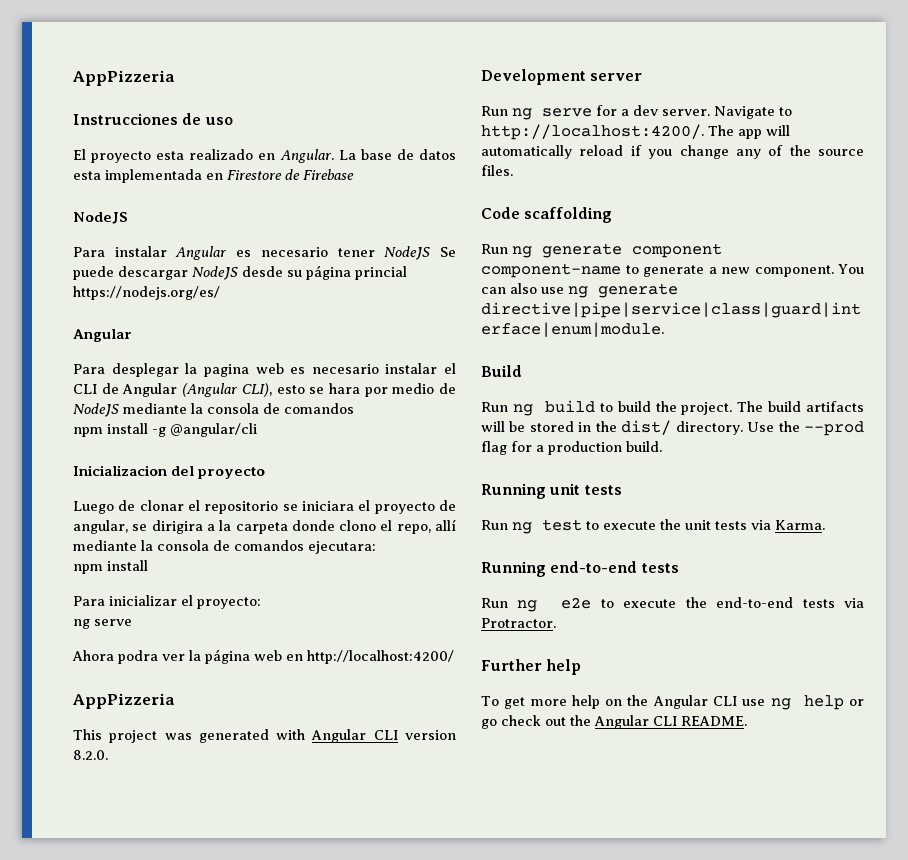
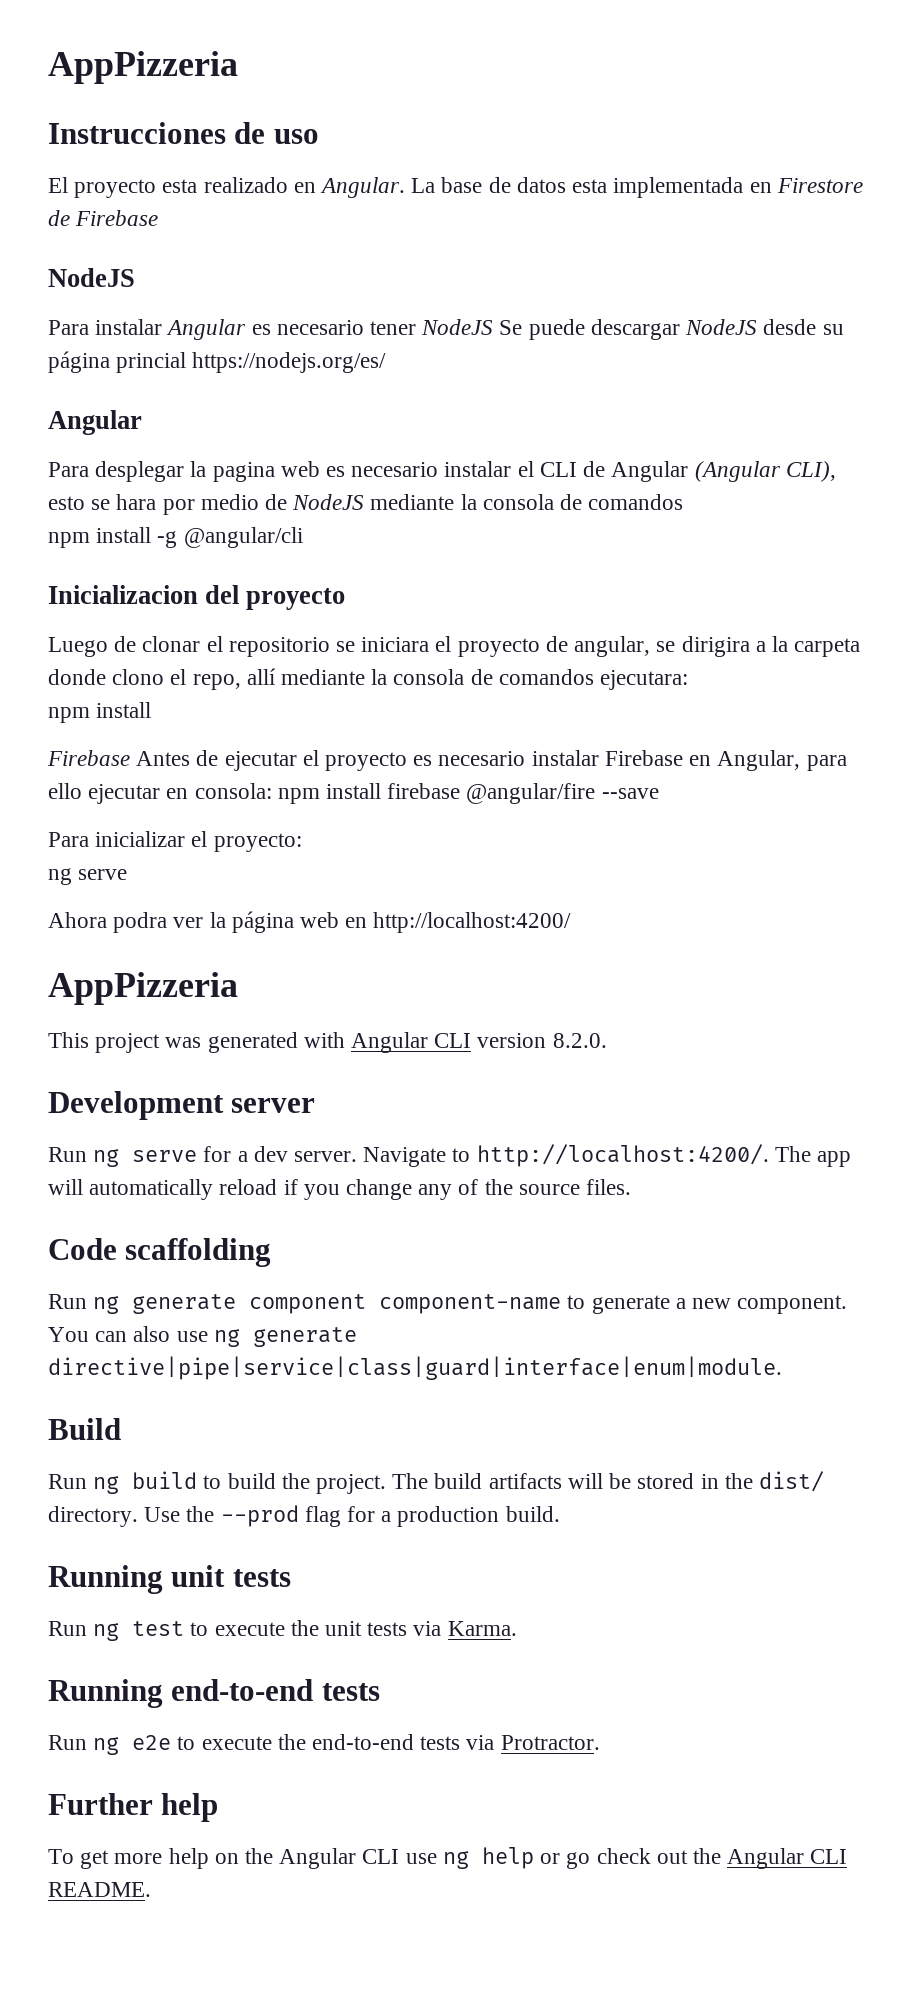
(148, 565) none -> [47,750,847,771] [48,783,659,804] // Firebase Antes de ejecutar el proyecto es necesario instalar Firebase en Angular, para ello ejecutar en consola: npm install firebase @angular/fire --save

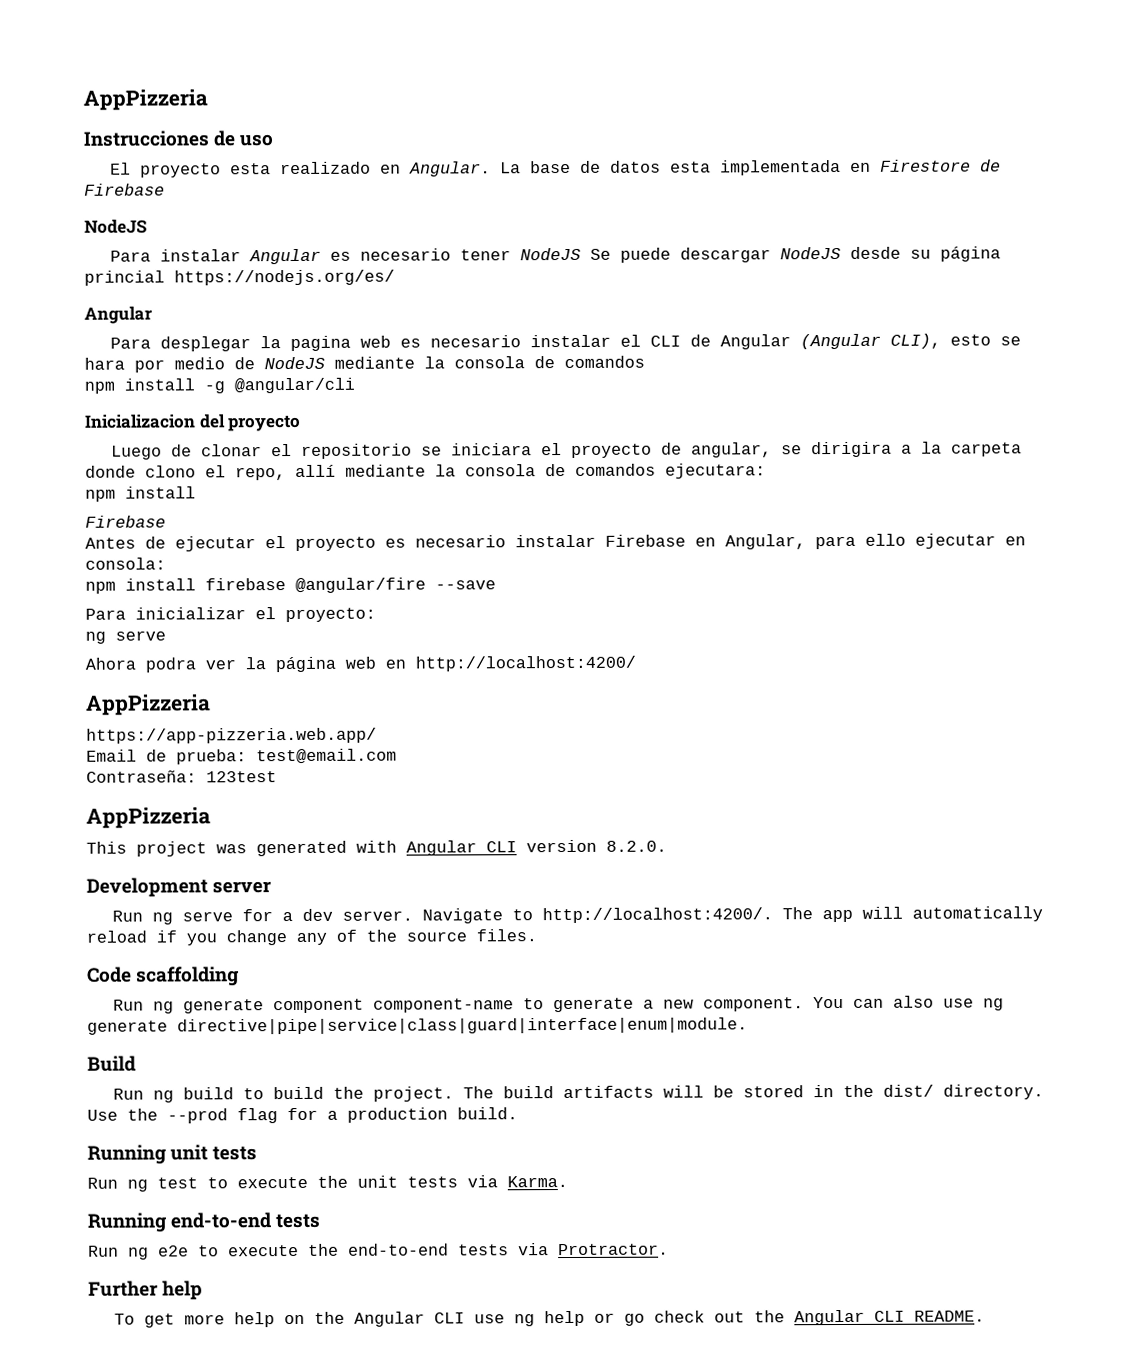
(130, 758) none -> (166, 521) //
(272, 791) none -> (166, 563) //
(238, 988) none -> [86,727,377,744] [86,748,397,765] [86,770,277,783] [86,807,211,829] // https://app-pizzeria.web.app/ // Email de prueba: test@email.com // Contraseña: 123test // AppPizzeria

